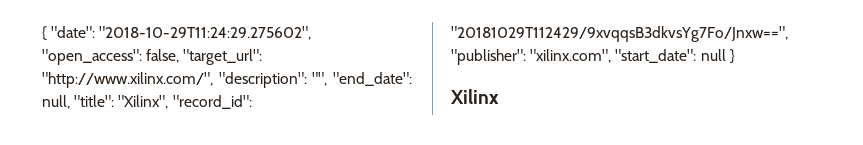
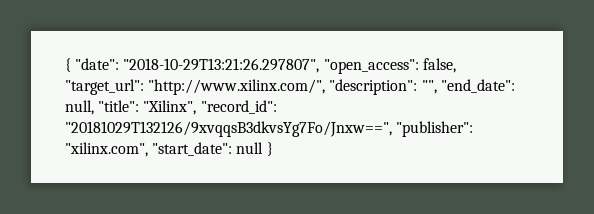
[99,26,312,40] "2018-10-29T11:24:29.275602", -> [123,58,320,73] "2018-10-29T13:21:26.297807",
[451,26,788,42] "20181029T112429/9xvqqsB3dkvsYg7Fo/Jnxw==", -> [65,121,392,137] "20181029T132126/9xvqqsB3dkvsYg7Fo/Jnxw==",
[450,89,499,104] // Xilinx -> (273, 149) none

